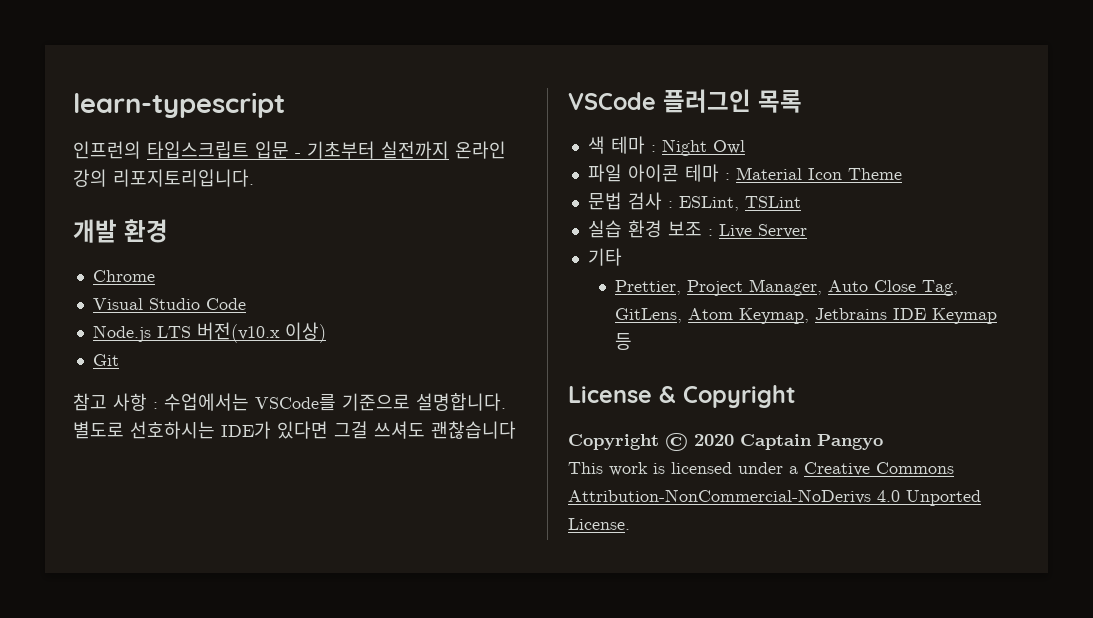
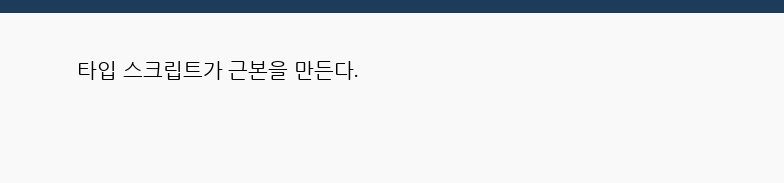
[73,92,285,118] [73,141,506,159] [73,169,254,187] [73,219,168,243] [92,270,155,282] [92,298,246,310] [92,322,326,343] [92,354,119,366] [73,393,506,411] [73,421,516,439] [568,89,802,113] [587,136,745,156] [587,164,902,182] [587,192,801,211] [587,220,807,238] [587,248,622,266] [615,279,959,296] [615,308,998,324] [615,333,633,350] [568,385,796,408] [568,433,883,451] [568,462,954,476] [568,489,981,506] [568,518,630,530] learn-typescript // 인프런의 타입스크립트 입문 - 기초부터 실전까지 온라인 강의 리포지토리입니다. // 개발 환경 // Chrome // Visual Studio Code // Node.js LTS 버전(v10.x 이상) // Git // 참고 사항 : 수업에서는 VSCode를 기준으로 설명합니다. 별도로 선호하시는 IDE가 있다면 그걸 쓰셔도 괜찮습니다 // VSCode 플러그인 목록 // 색 테마 : Night Owl // 파일 아이콘 테마 : Material Icon Theme // 문법 검사 : ESLint, TSLint // 실습 환경 보조 : Live Server // 기타 // Prettier, Project Manager, Auto Close Tag, GitLens, Atom Keymap, Jetbrains IDE Keymap 등 // License & Copyright // Copyright © 2020 Captain Pangyo // This work is licensed under a Creative Commons Attribution-NonCommercial-NoDerivs 4.0 Unported License. -> [77,61,358,80] 타입 스크립트가 근본을 만든다.

